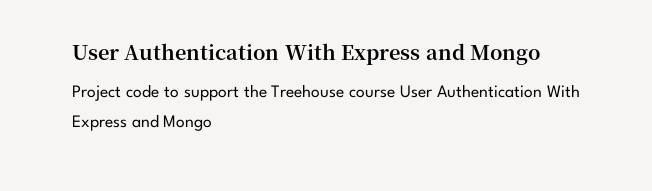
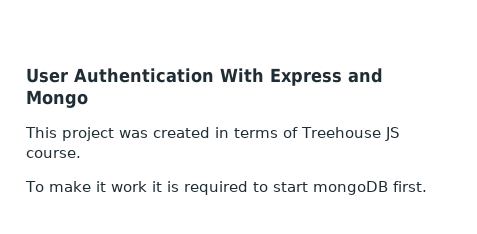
[72,84,581,101] [72,114,213,131] Project code to support the Treehouse course User Authentication With Express and Mongo -> [25,127,400,141] [26,150,81,158] [25,181,427,195] This project was created in terms of Treehouse JS course. // To make it work it is required to start mongoDB first.

